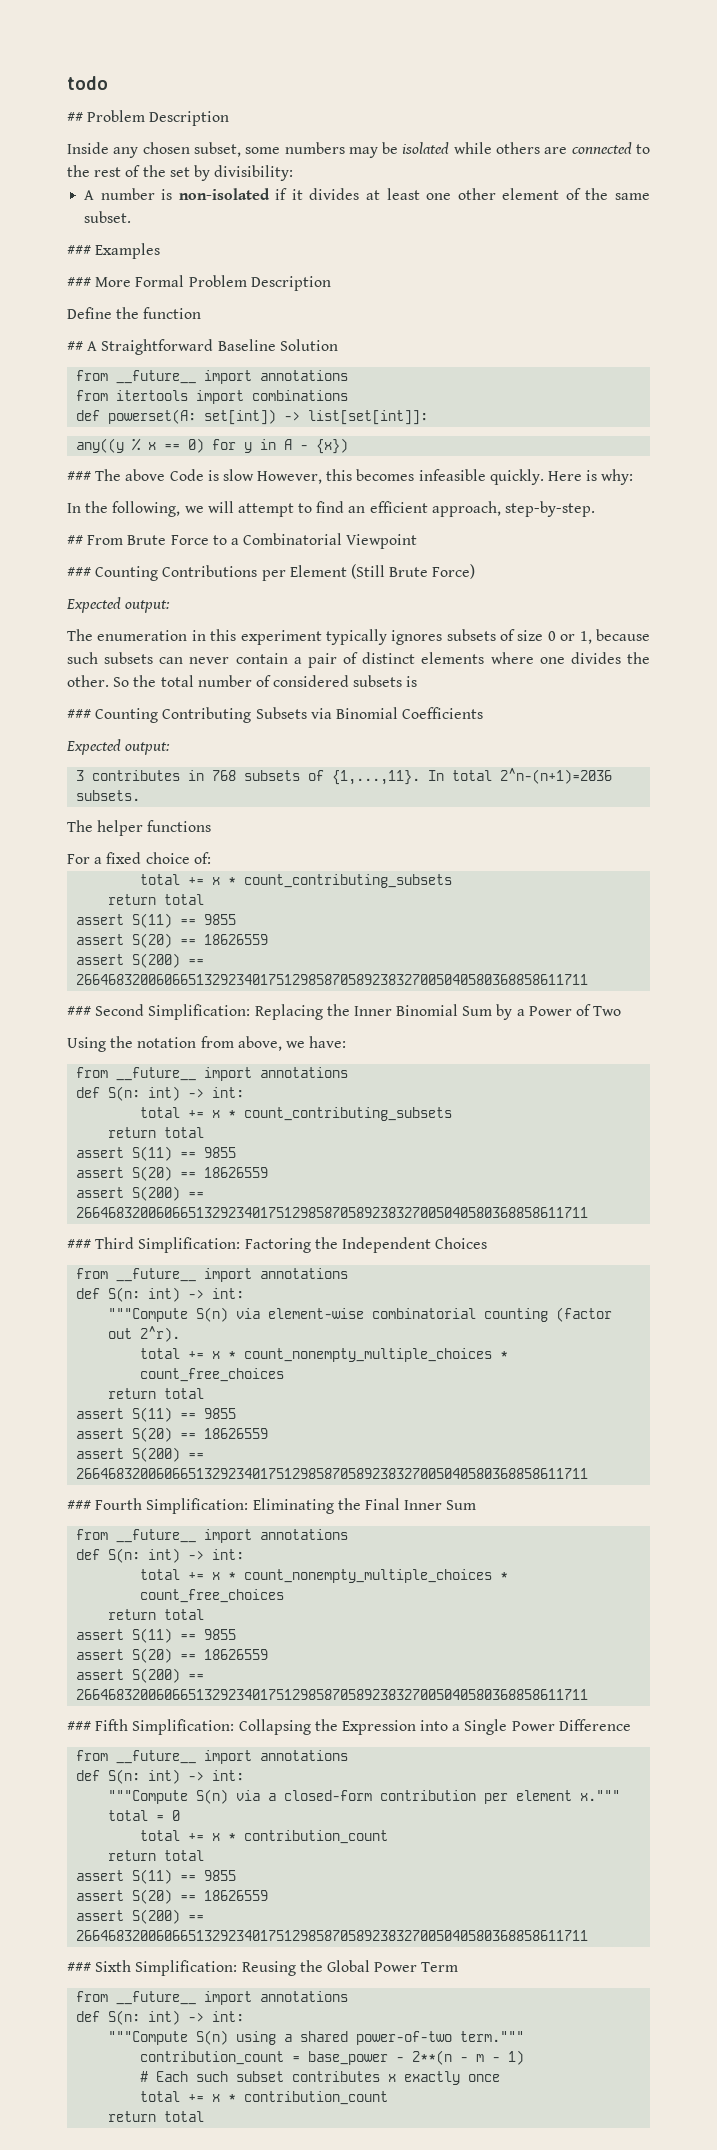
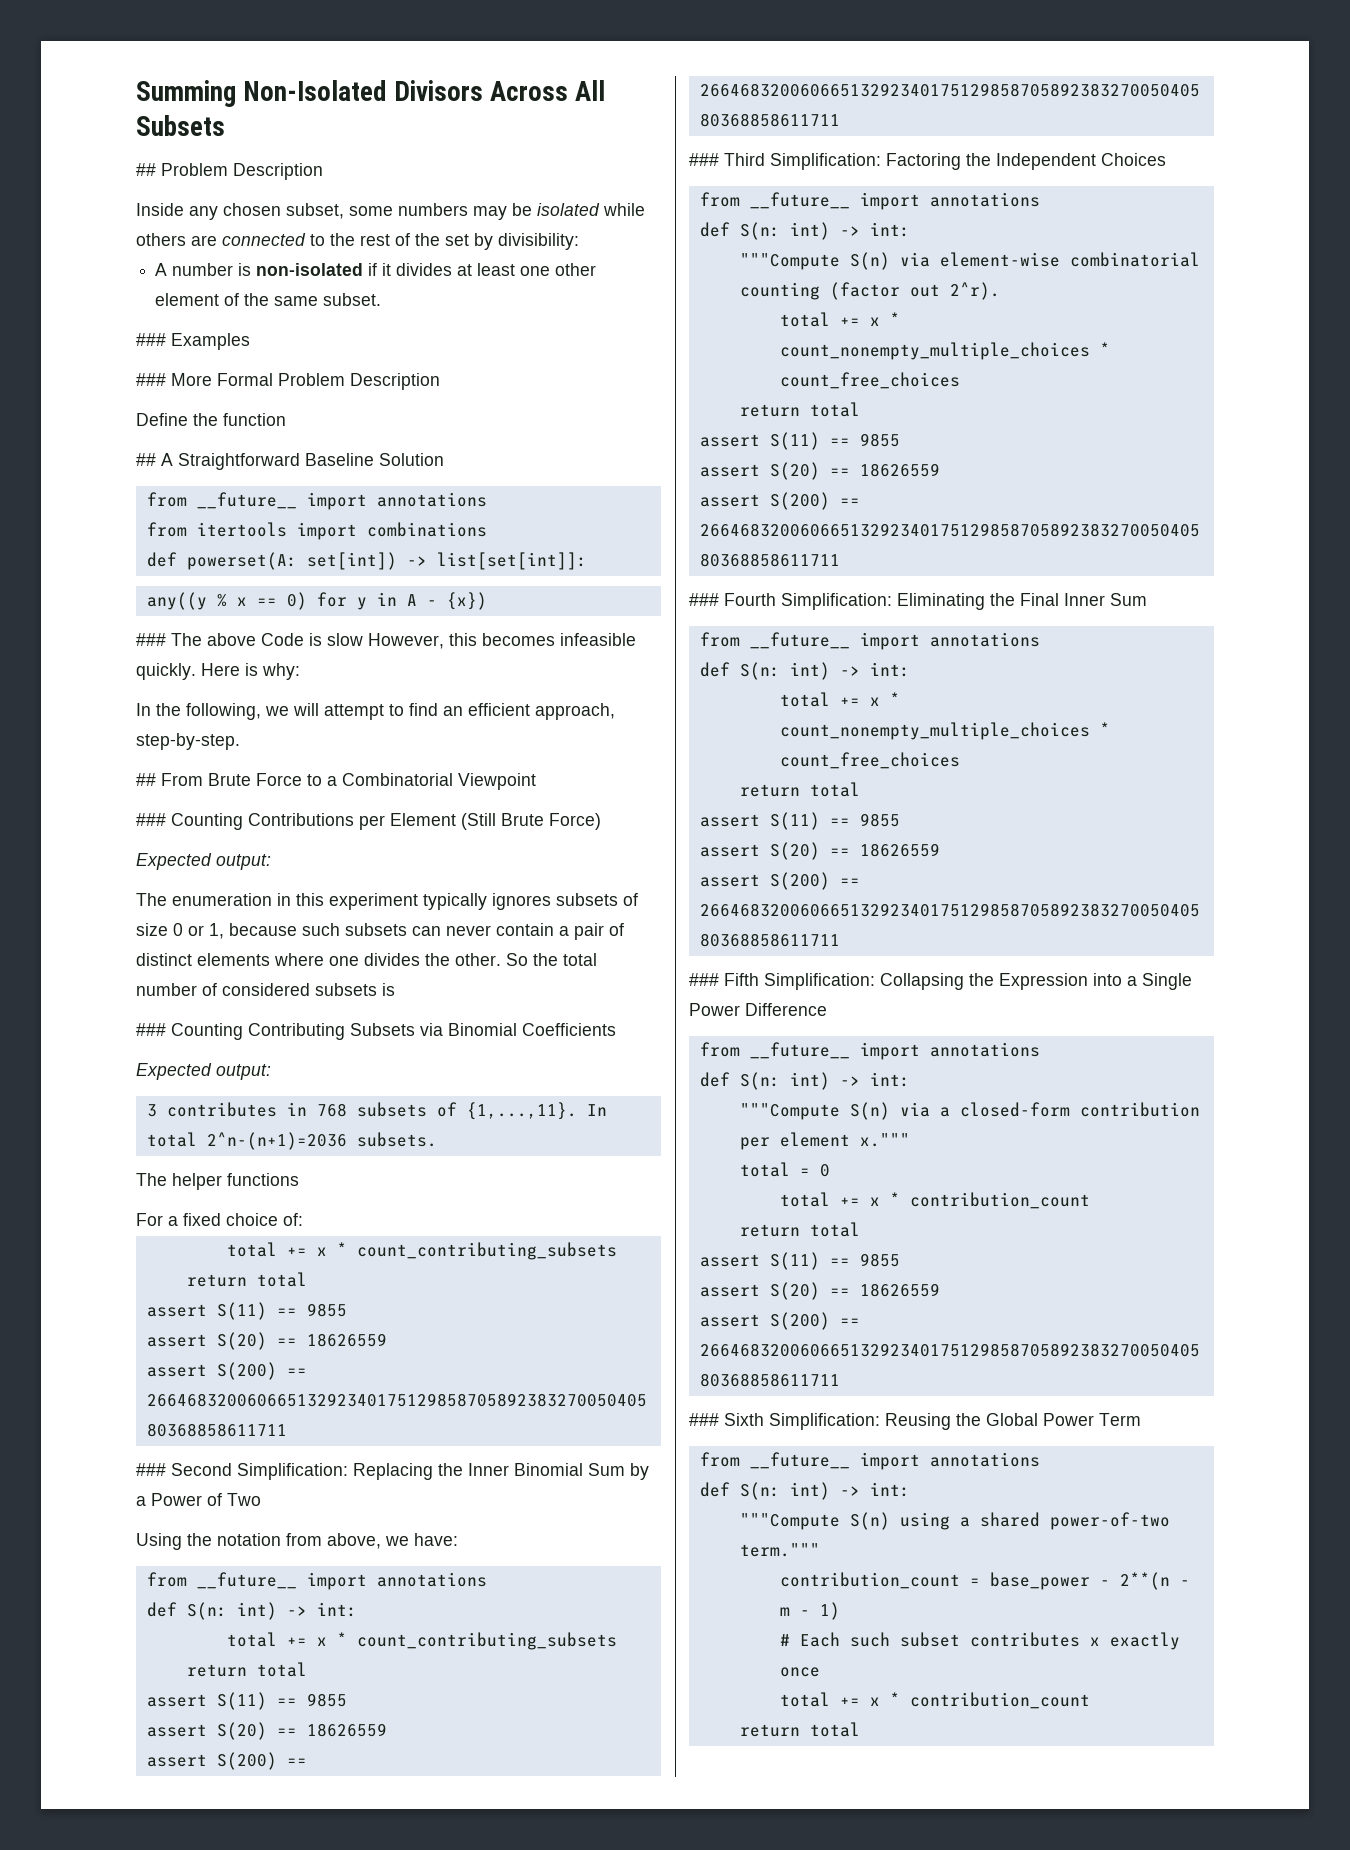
[67,76,108,90] todo -> [136,80,606,107] [136,115,225,136] Summing Non-Isolated Divisors Across All Subsets

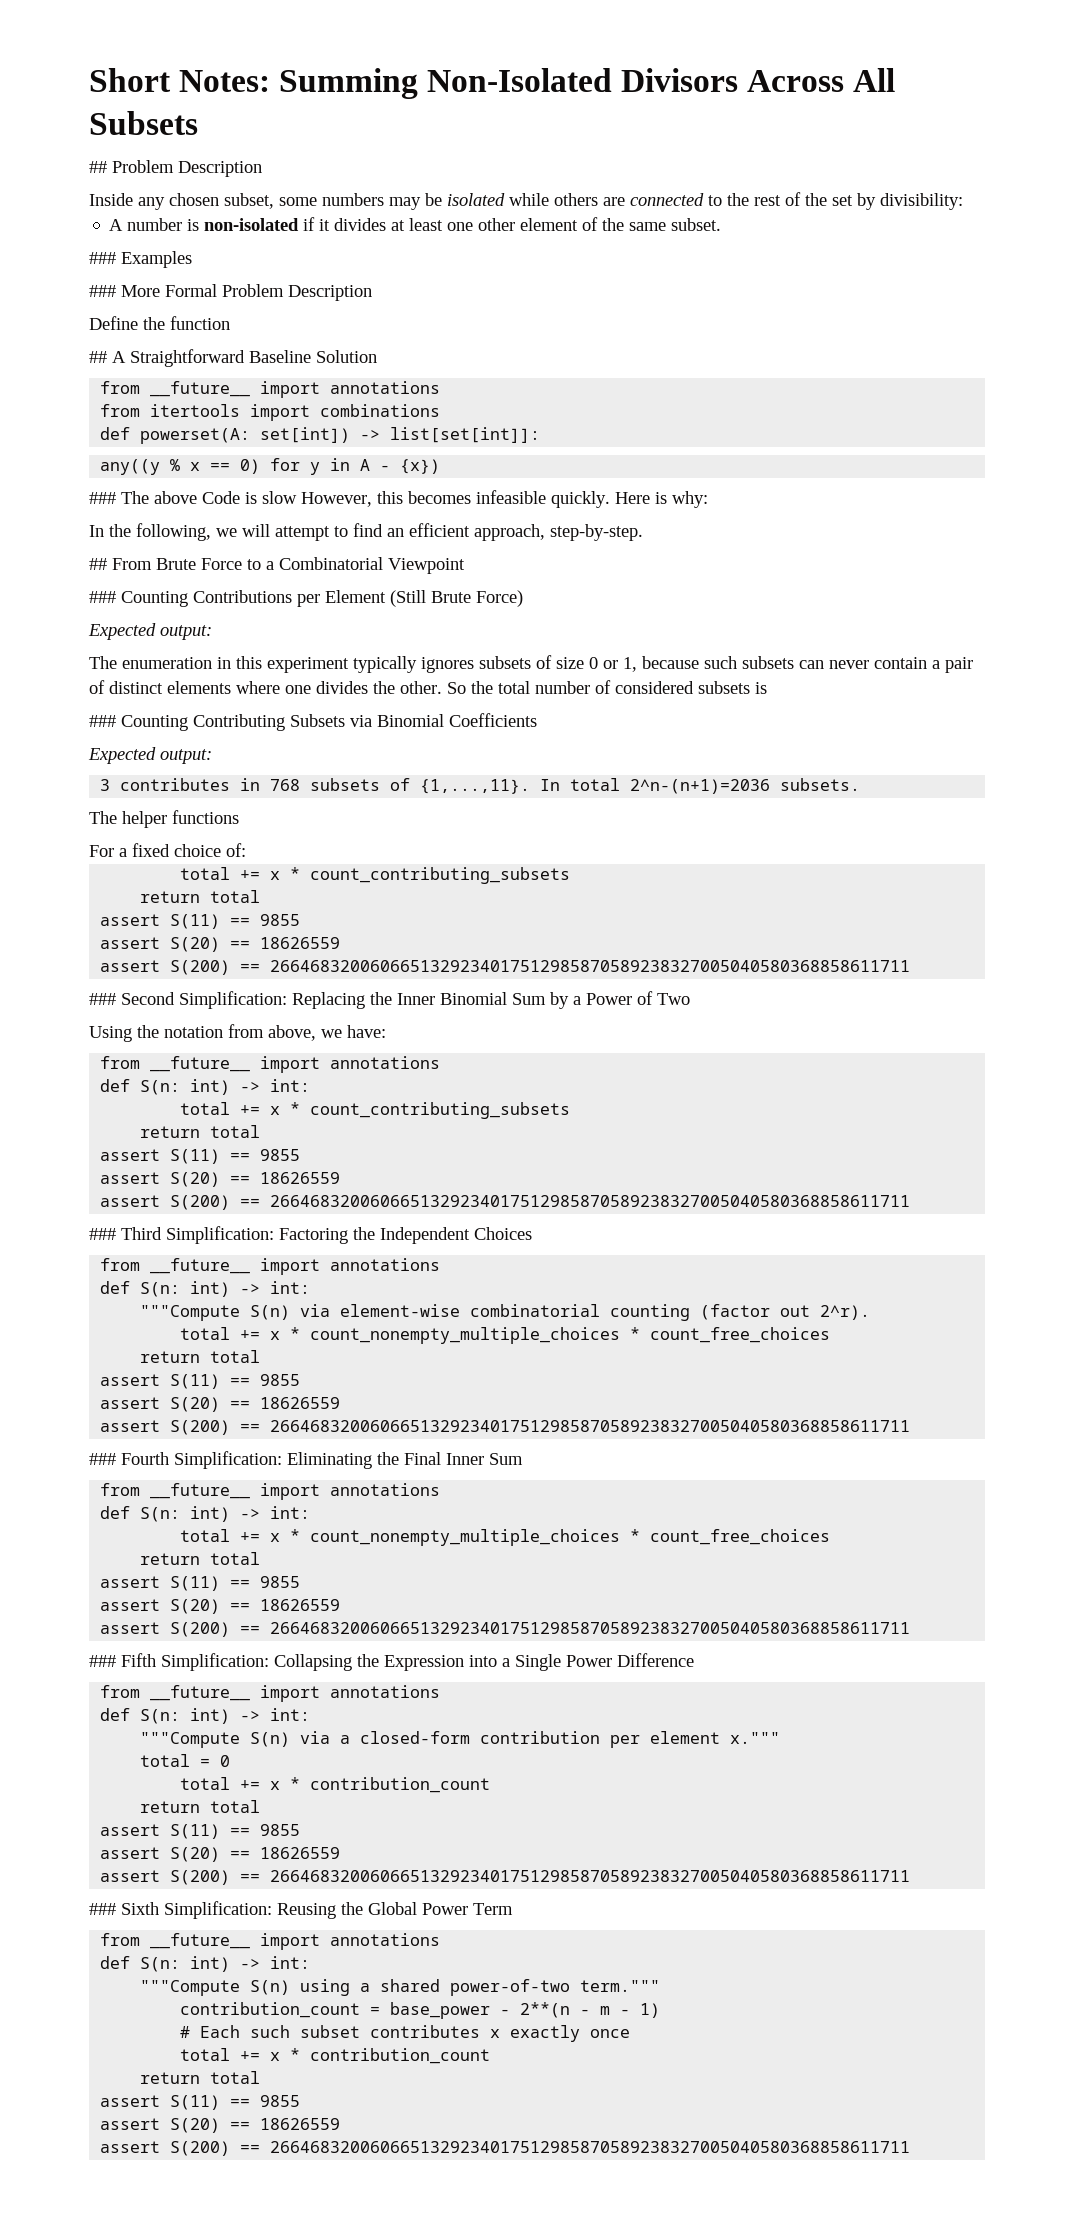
(136, 93) none -> [89,68,271,92] Short Notes:
(860, 1729) none -> [100,2095,301,2110] [100,2118,341,2133] [100,2141,911,2156] // assert S(11) == 9855 // assert S(20) == 18626559 // assert S(200) == 2664683200606651329234017512985870589238327005040580368858611711

